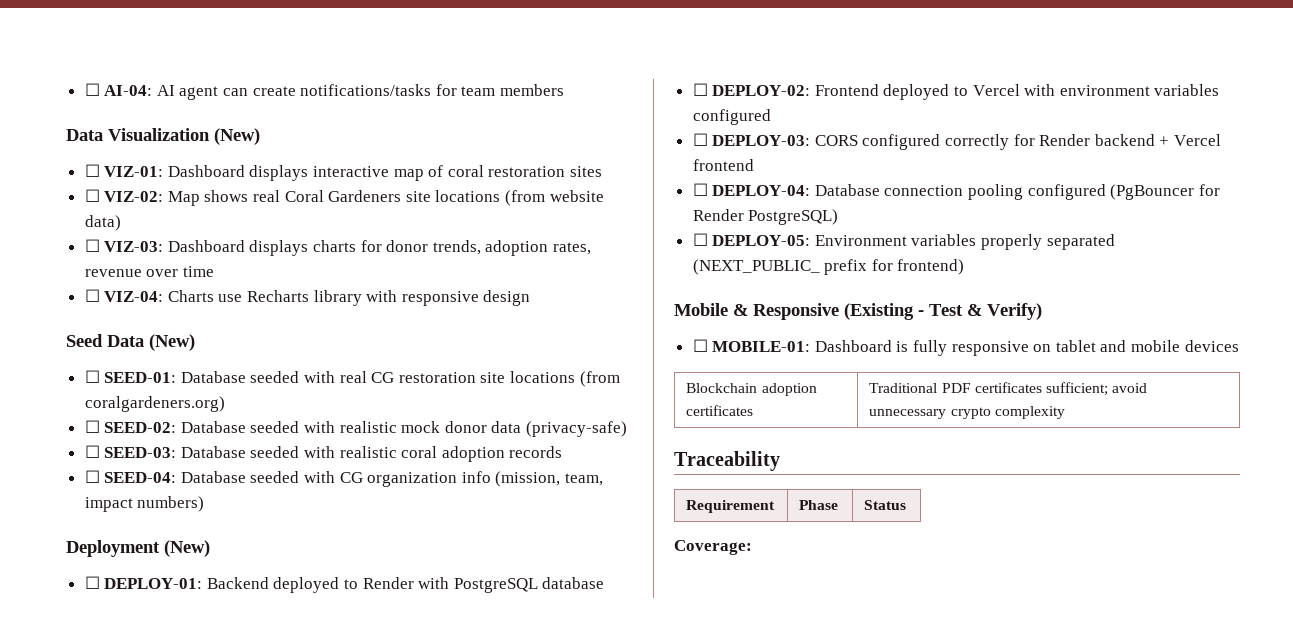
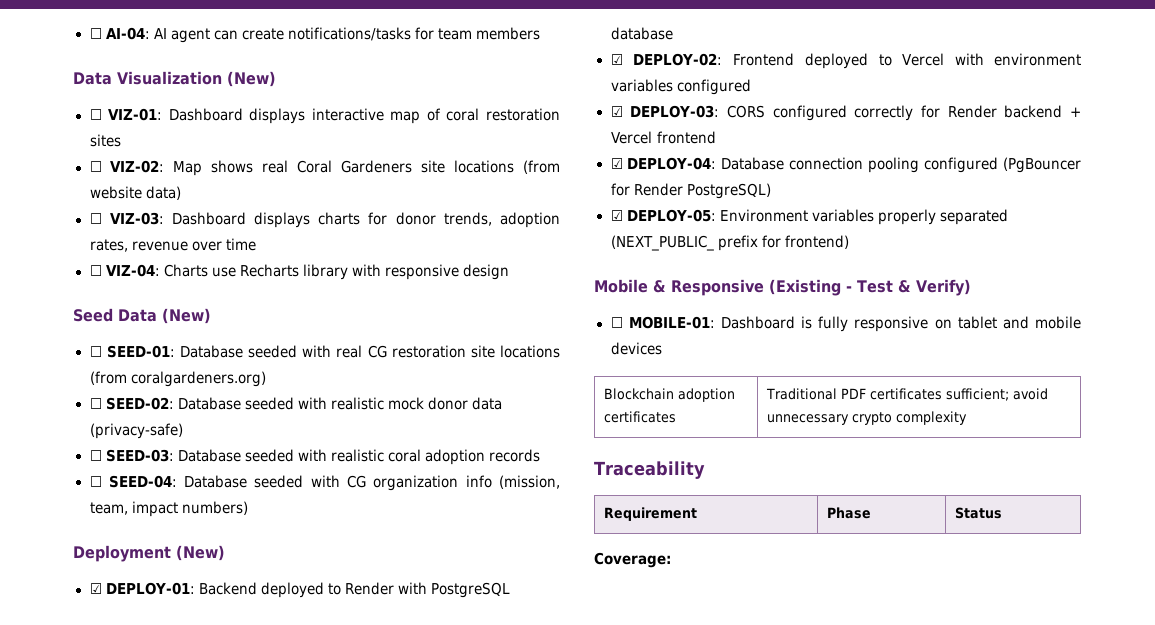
[84,576,100,589] ☐ -> [89,583,102,594] ☑
[692,83,708,96] ☐ -> [610,54,623,65] ☑
[692,133,708,146] ☐ -> [610,106,623,117] ☑
[692,183,708,196] ☐ -> [610,158,623,169] ☑
[692,233,708,246] ☐ -> [610,210,623,221] ☑

